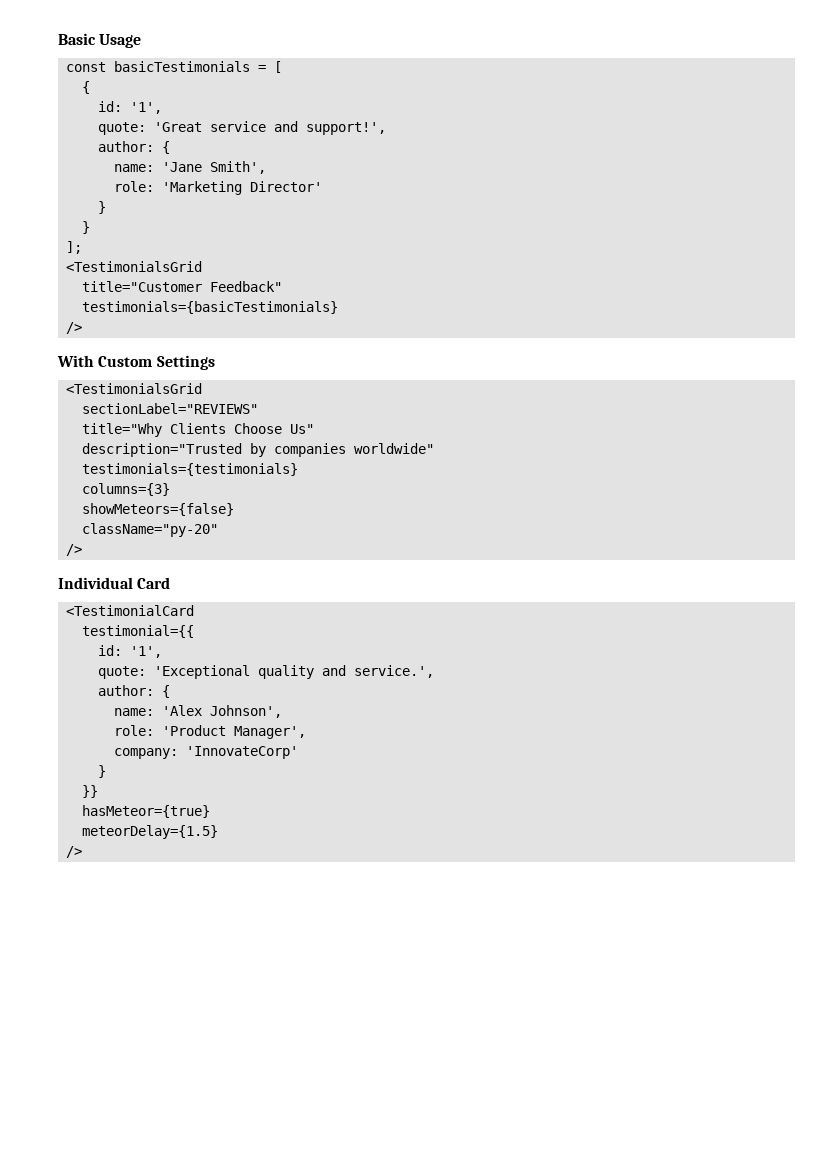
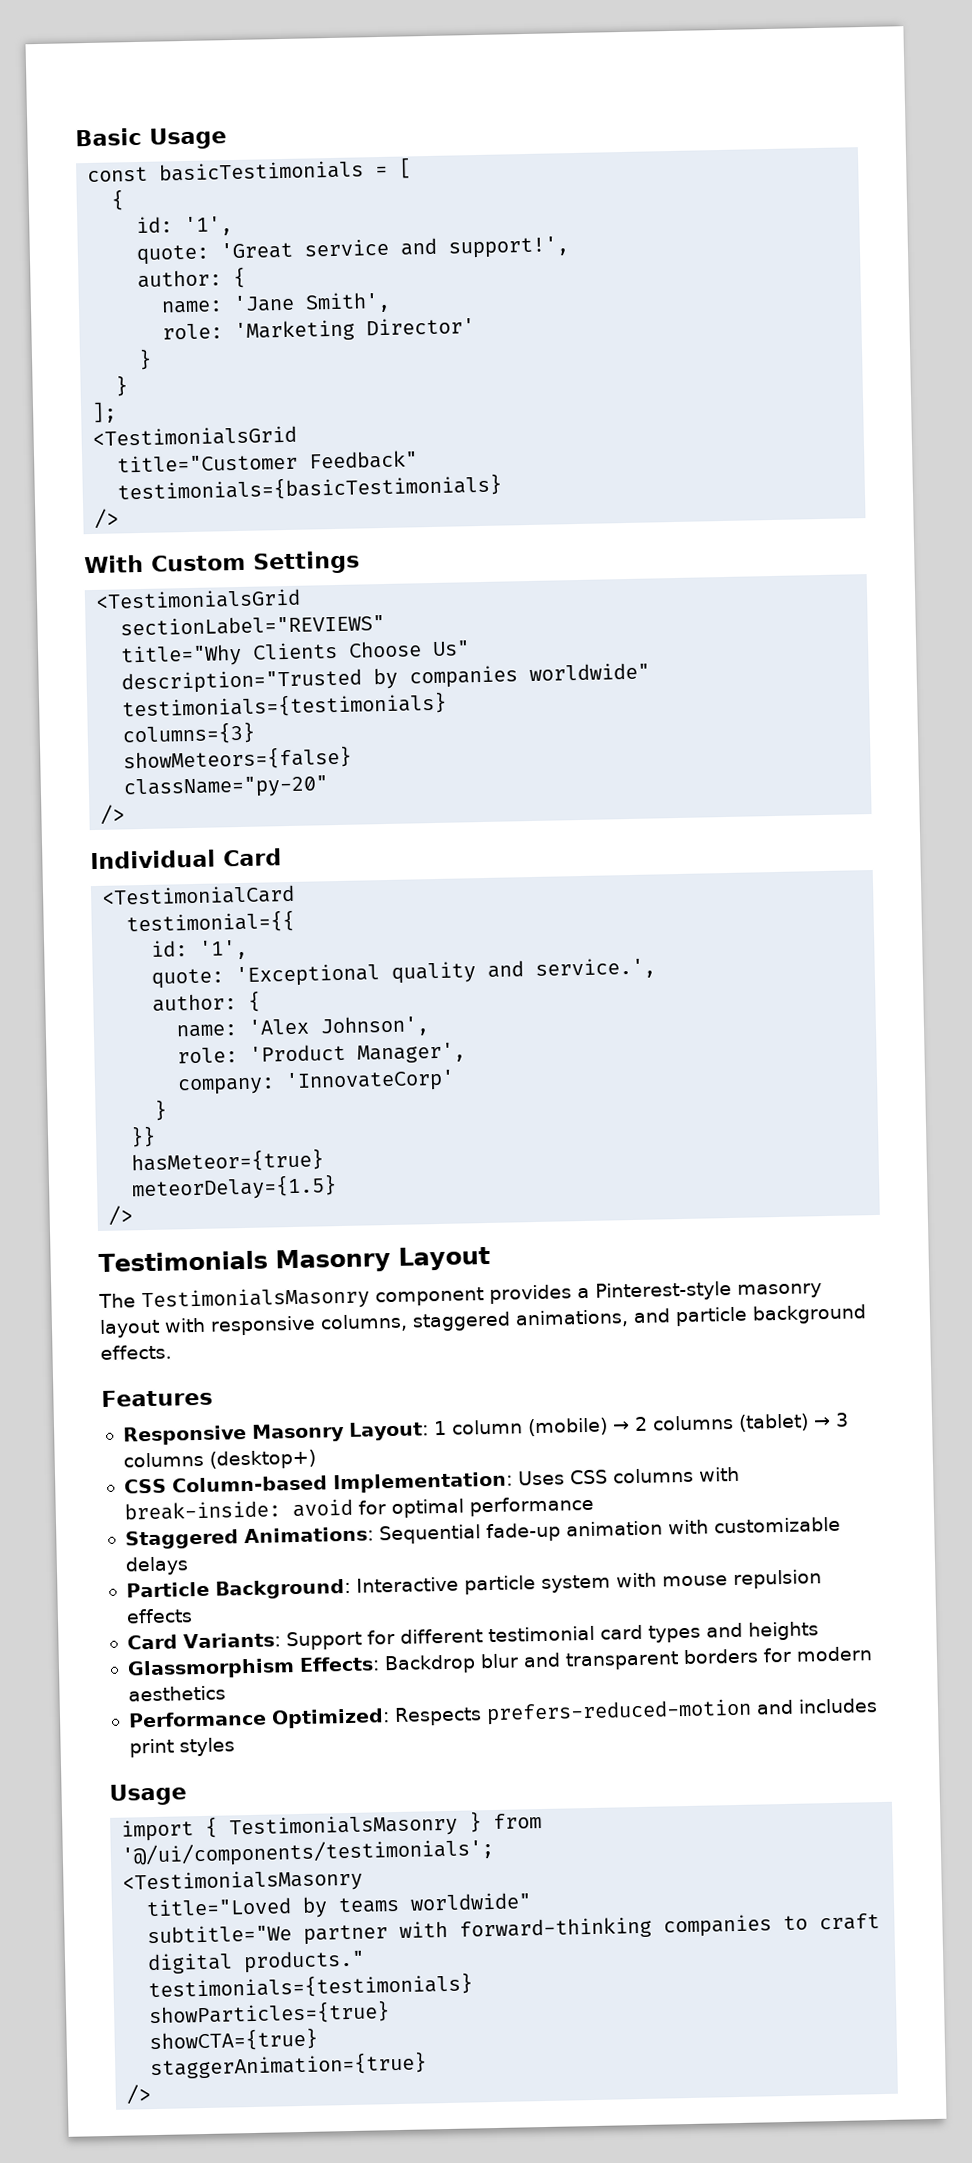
(83, 852) none -> [98,1245,490,1274] [98,1280,822,1313] [99,1304,867,1338] [100,1344,172,1360] [101,1388,213,1407] [122,1412,849,1446] [122,1449,316,1470] [123,1466,740,1494] [123,1495,594,1521] [124,1516,841,1550] [124,1556,189,1576] [125,1569,822,1600] [125,1608,193,1624] [126,1621,819,1651] [126,1646,872,1680] [127,1685,226,1702] [127,1698,878,1729] [128,1737,235,1758] [109,1783,187,1806] [121,1811,543,1842] [121,1837,496,1868] [122,1868,364,1895] [146,1892,533,1918] [147,1913,881,1945] [147,1949,366,1975] [148,1972,474,2001] [148,2000,391,2027] [149,2027,319,2053] [150,2051,428,2080] [126,2084,152,2105] // Testimonials Masonry Layout // The TestimonialsMasonry component provides a Pinterest-style masonry layout with responsive columns, staggered animations, and particle background effects. // Features // Responsive Masonry Layout: 1 column (mobile) → 2 columns (tablet) → 3 columns (desktop+) // CSS Column-based Implementation: Uses CSS columns with break-inside: avoid for optimal performance // Staggered Animations: Sequential fade-up animation with customizable delays // Particle Background: Interactive particle system with mouse repulsion effects // Card Variants: Support for different testimonial card types and heights // Glassmorphism Effects: Backdrop blur and transparent borders for modern aesthetics // Performance Optimized: Respects prefers-reduced-motion and includes print styles // Usage // import { TestimonialsMasonry } from '@/ui/components/testimonials'; // <TestimonialsMasonry // title="Loved by teams worldwide" // subtitle="We partner with forward-thinking companies to craft digital products." // testimonials={testimonials} // showParticles={true} // showCTA={true} // staggerAnimation={true} // />

